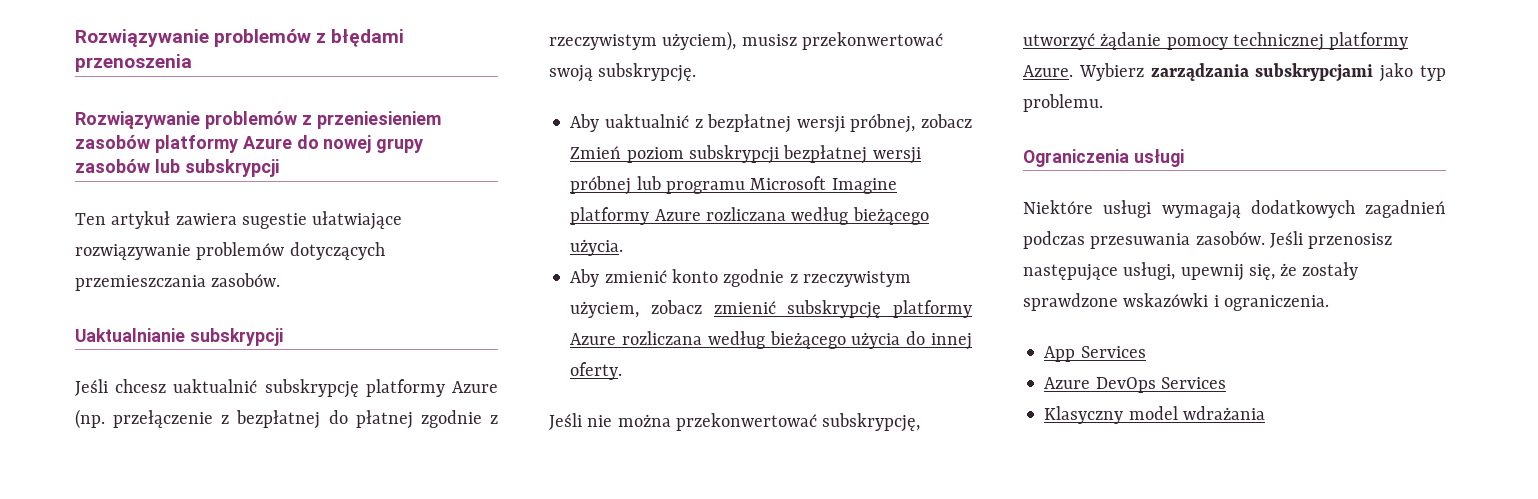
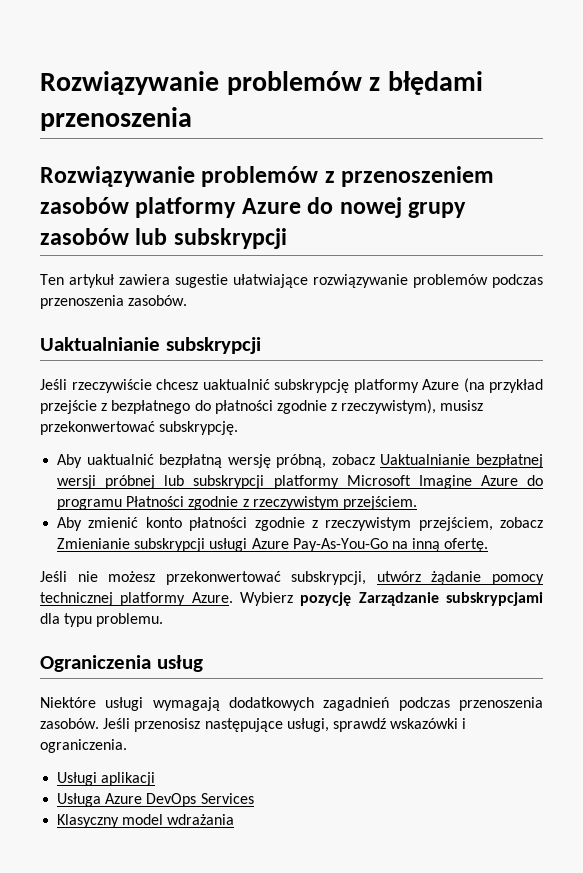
[316,111,441,129] przeniesieniem -> [341,166,495,187] przenoszeniem
[289,242,385,260] [75,275,206,291] dotyczących przemieszczania -> [492,274,543,288] [40,295,124,309] podczas przenoszenia
(108, 387) none -> [71,379,152,393] rzeczywiście
[75,409,499,429] [549,31,737,51] (np. przełączenie z bezpłatnej do płatnej zgodnie z rzeczywistym użyciem), -> [463,378,543,393] [40,399,437,414] (na przykład przejście z bezpłatnego do płatności zgodnie z rzeczywistym),
[549,65,593,82] swoją -> (155, 428) none
[694,114,972,133] [570,145,921,164] [570,176,897,195] [570,207,929,225] [570,239,624,256] z bezpłatnej wersji próbnej, zobacz Zmień poziom subskrypcji bezpłatnej wersji próbnej lub programu Microsoft Imagine platformy Azure rozliczana według bieżącego użycia. -> [159,454,543,468] [57,475,543,489] [57,496,417,510] bezpłatną wersję próbną, zobacz Uaktualnianie bezpłatnej wersji próbnej lub subskrypcji platformy Microsoft Imagine Azure do programu Płatności zgodnie z rzeczywistym przejściem.
[723,269,911,287] [570,300,972,319] [570,331,972,350] [570,362,623,380] [549,413,921,432] [1023,33,1095,50] zgodnie z rzeczywistym użyciem, zobacz zmienić subskrypcję platformy Azure rozliczana według bieżącego użycia do innej oferty. // Jeśli nie można przekonwertować subskrypcję, utworzyć -> [189,517,543,531] [57,538,489,552] [40,571,421,585] płatności zgodnie z rzeczywistym przejściem, zobacz Zmienianie subskrypcji usługi Azure Pay-As-You-Go na inną ofertę. // Jeśli nie możesz przekonwertować subskrypcji, utwórz
[1150,63,1446,82] zarządzania subskrypcjami jako typ -> [300,592,543,606] [40,613,93,627] pozycję Zarządzanie subskrypcjami dla typu
[1133,149,1184,167] usługi -> [156,655,203,672] usług
[1090,233,1191,249] przesuwania -> [458,697,543,711] przenoszenia
[1180,262,1359,281] [1023,293,1118,311] upewnij się, że zostały sprawdzone -> [332,718,386,732] sprawdź
[1044,346,1146,362] App Services // -> [57,772,156,786] [57,793,102,807] Usługi aplikacji // Usługa

